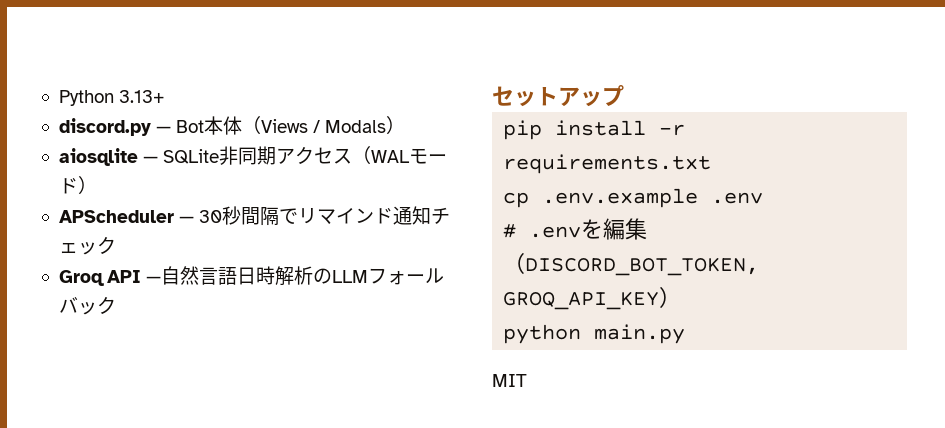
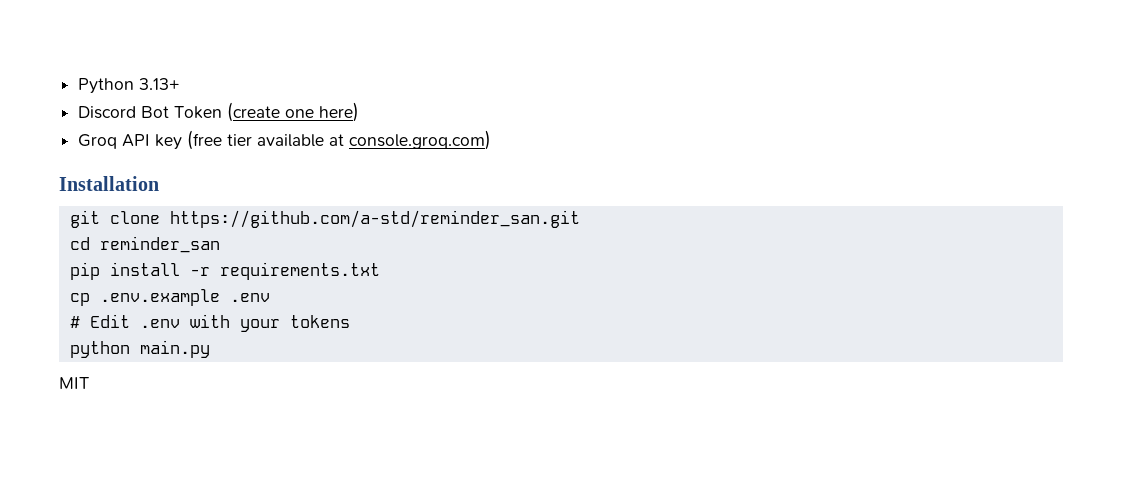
[58,116,406,136] [58,146,448,166] [58,176,97,195] [58,206,451,226] [58,236,116,255] [58,266,445,286] [58,296,116,315] [492,85,624,107] discord.py — Bot本体（Views / Modals） // aiosqlite — SQLite非同期アクセス（WALモード） // APScheduler — 30秒間隔でリマインド通知チェック // Groq API —自然言語日時解析のLLMフォールバック // セットアップ -> [78,102,360,122] [78,130,492,150] [59,176,159,191] [69,210,580,228] [69,236,220,253] Discord Bot Token (create one here) // Groq API key (free tier available at console.groq.com) // Installation // git clone https://github.com/a-std/reminder_san.git // cd reminder_san
[529,218,648,240] [503,253,760,276] [503,287,682,310] .envを編集（DISCORD_BOT_TOKEN, GROQ_API_KEY） -> [89,314,350,332] Edit .env with your tokens

